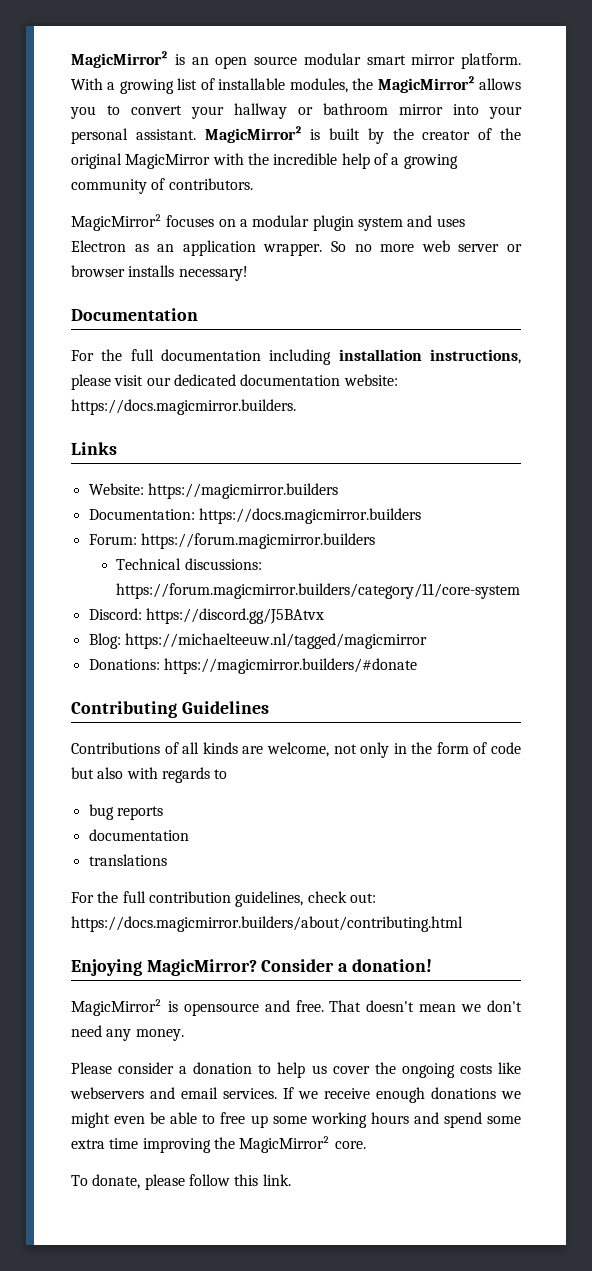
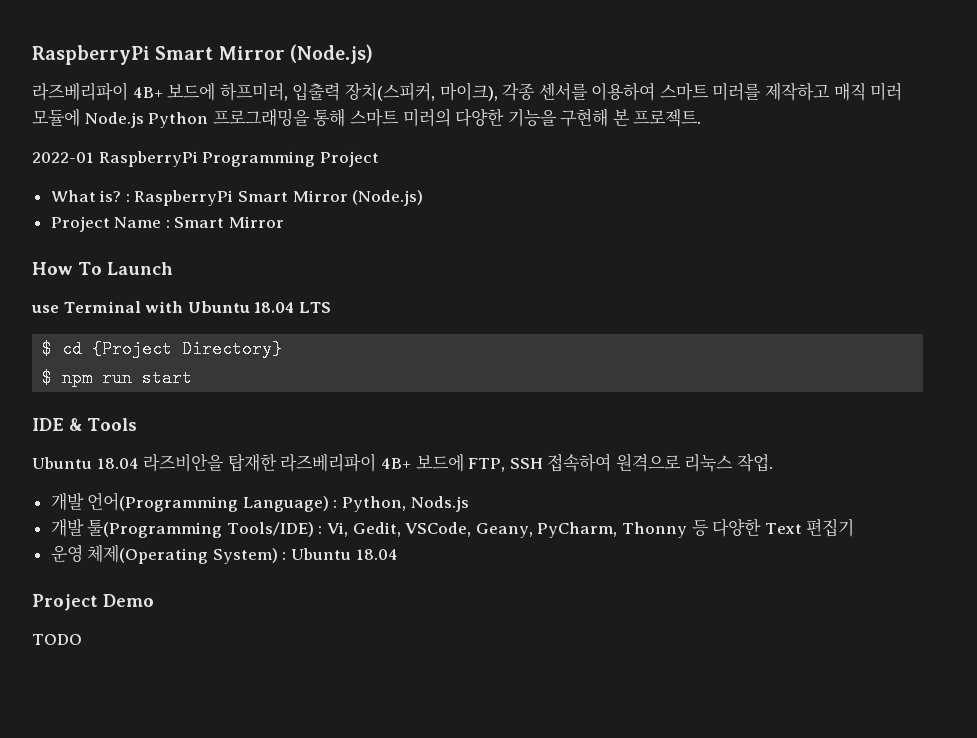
[71,51,521,69] [71,76,521,94] [70,103,522,119] [71,126,521,144] [71,153,458,169] [71,178,253,194] [71,214,465,231] [71,240,523,256] [71,265,248,281] [71,308,198,321] [71,349,521,365] [71,374,398,390] [71,399,296,415] [71,442,117,455] [88,483,338,499] [88,508,421,524] [88,533,375,549] [116,558,262,570] [116,583,521,599] [88,608,324,624] [88,633,427,649] [88,658,417,674] [71,701,269,718] [71,742,521,758] [71,767,228,783] [88,804,163,820] [88,829,189,841] [88,854,167,866] [71,891,376,907] [71,916,463,932] [71,959,432,976] [71,999,523,1016] [71,1025,184,1041] [71,1062,521,1078] [70,1087,521,1103] [71,1112,521,1128] [71,1136,366,1153] [71,1174,291,1190] MagicMirror² is an open source modular smart mirror platform. With a growing list of installable modules, the MagicMirror² allows you to convert your hallway or bathroom mirror into your personal assistant. MagicMirror² is built by the creator of the original MagicMirror with the incredible help of a growing community of contributors. // MagicMirror² focuses on a modular plugin system and uses Electron as an application wrapper. So no more web server or browser installs necessary! // Documentation // For the full documentation including installation instructions, please visit our dedicated documentation website: https://docs.magicmirror.builders. // Links // Website: https://magicmirror.builders // Documentation: https://docs.magicmirror.builders // Forum: https://forum.magicmirror.builders // Technical discussions: https://forum.magicmirror.builders/category/11/core-system // Discord: https://discord.gg/J5BAtvx // Blog: https://michaelteeuw.nl/tagged/magicmirror // Donations: https://magicmirror.builders/#donate // Contributing Guidelines // Contributions of all kinds are welcome, not only in the form of code but also with regards to // bug reports // documentation // translations // For the full contribution guidelines, check out: https://docs.magicmirror.builders/about/contributing.html // Enjoying MagicMirror? Consider a donation! // MagicMirror² is opensource and free. That doesn't mean we don't need any money. // Please consider a donation to help us cover the ongoing costs like webservers and email services. If we receive enough donations we might even be able to free up some working hours and spend some extra time improving the MagicMirror² core. // To donate, please follow this link. -> [32,44,373,65] [32,82,903,101] [32,108,702,128] [32,151,379,167] [50,190,424,206] [50,216,285,232] [32,262,173,275] [31,301,331,313] [42,340,283,358] [42,369,193,387] [32,418,137,431] [32,453,774,472] [50,492,469,512] [50,518,855,538] [50,544,398,564] [32,594,154,611] [32,634,82,645] RaspberryPi Smart Mirror (Node.js) // 라즈베리파이 4B+ 보드에 하프미러, 입출력 장치(스피커, 마이크), 각종 센서를 이용하여 스마트 미러를 제작하고 매직 미러 모듈에 Node.js Python 프로그래밍을 통해 스마트 미러의 다양한 기능을 구현해 본 프로젝트. // 2022-01 RaspberryPi Programming Project // What is? : RaspberryPi Smart Mirror (Node.js) // Project Name : Smart Mirror // How To Launch // use Terminal with Ubuntu 18.04 LTS // $ cd {Project Directory} // $ npm run start // IDE & Tools // Ubuntu 18.04 라즈비안을 탑재한 라즈베리파이 4B+ 보드에 FTP, SSH 접속하여 원격으로 리눅스 작업. // 개발 언어(Programming Language) : Python, Nods.js // 개발 툴(Programming Tools/IDE) : Vi, Gedit, VSCode, Geany, PyCharm, Thonny 등 다양한 Text 편집기 // 운영 체제(Operating System) : Ubuntu 18.04 // Project Demo // TODO

